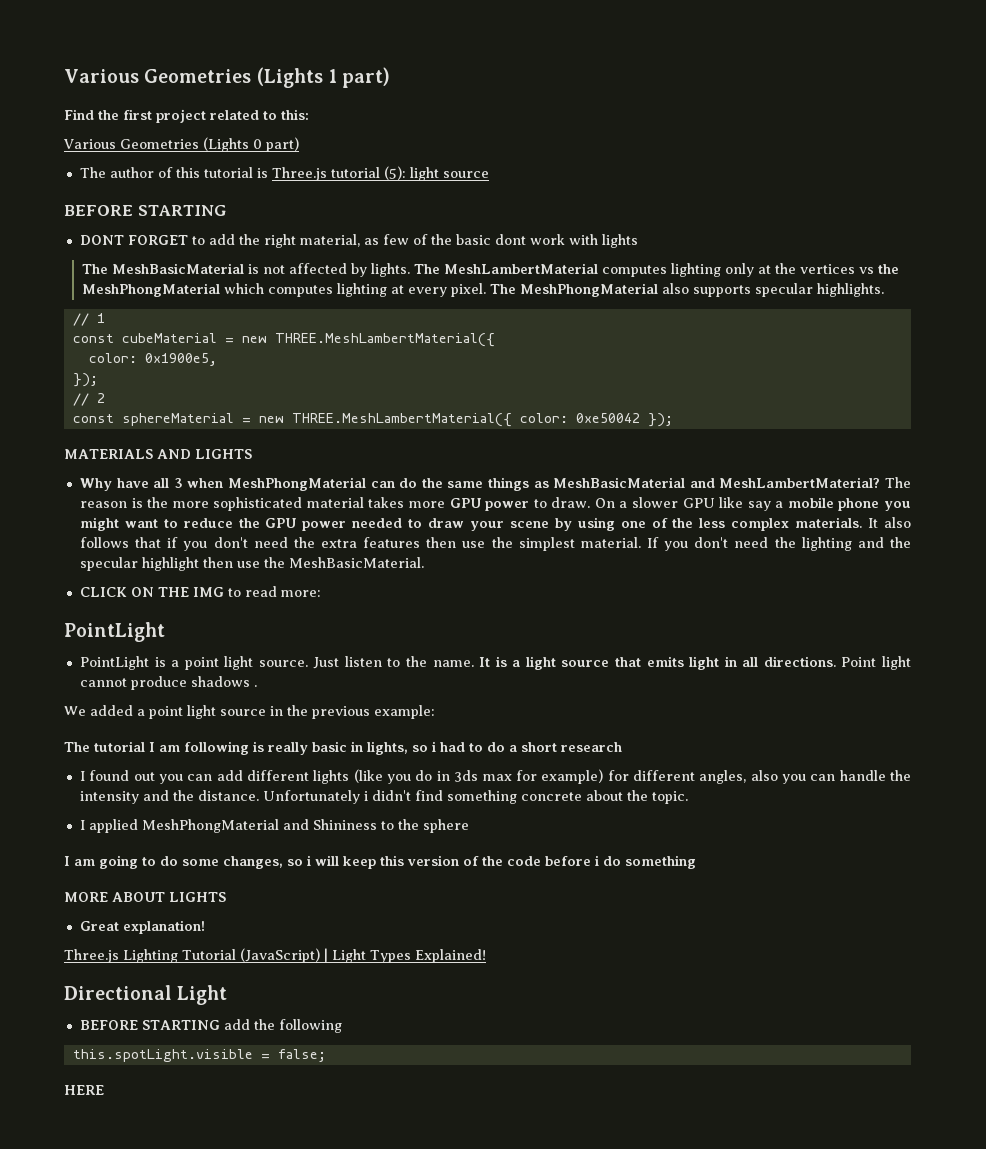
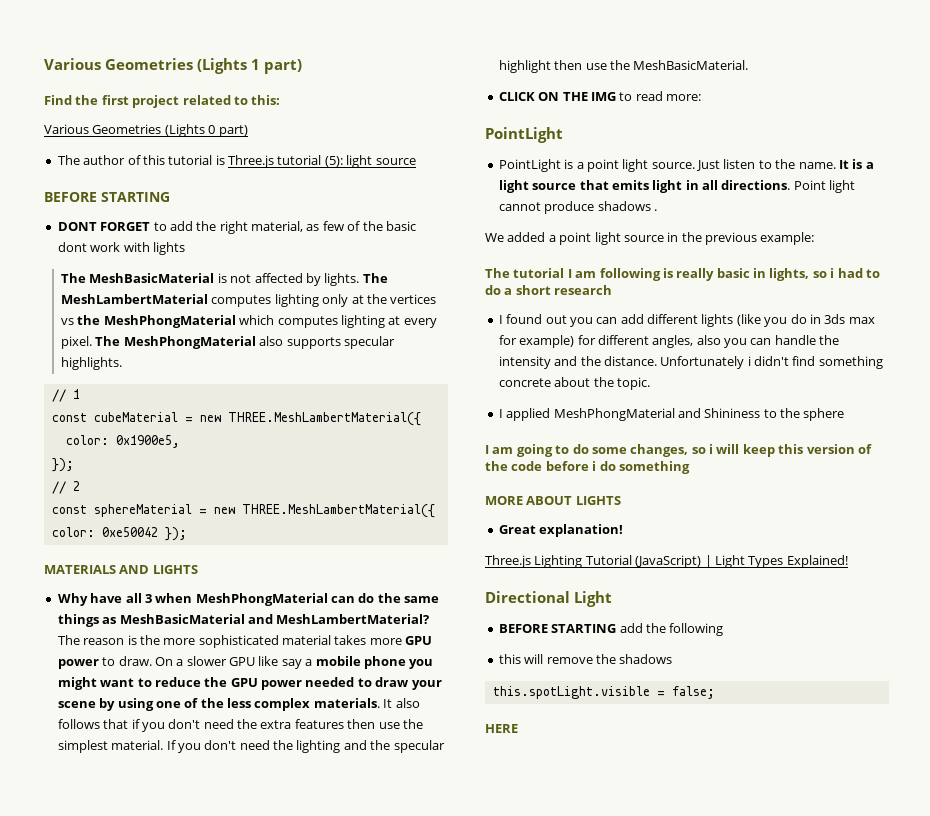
(342, 1026) none -> [498,654,673,664] // this will remove the shadows

